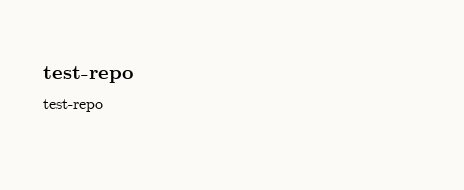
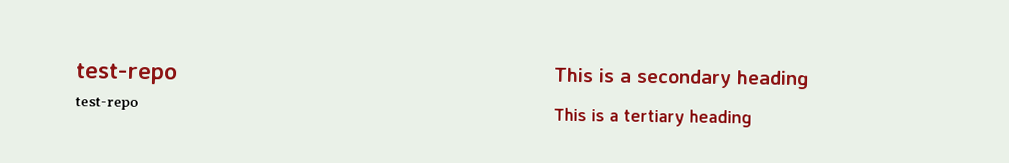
(103, 105) none -> [554,67,809,90] [553,107,752,128] // This is a secondary heading // This is a tertiary heading

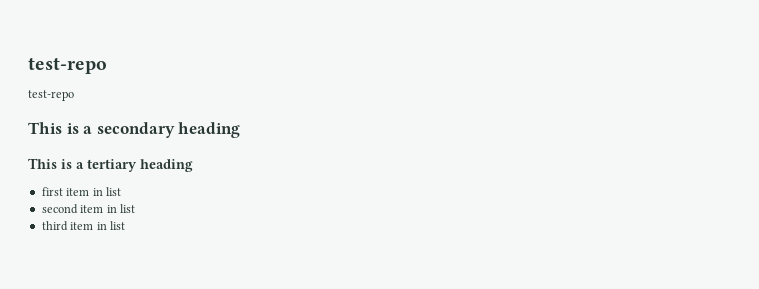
(752, 118) none -> [41,187,121,196] [41,204,135,214] [41,221,125,231] // first item in list // second item in list // third item in list

